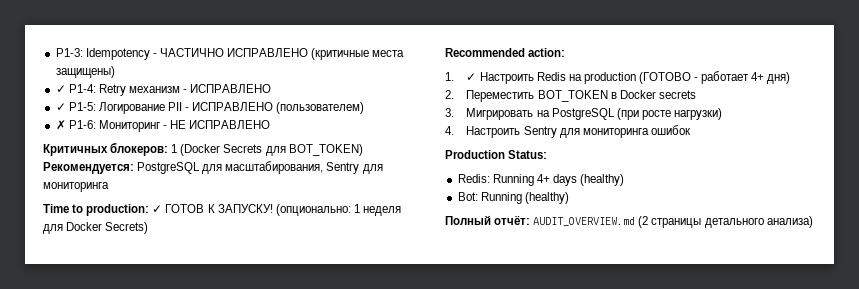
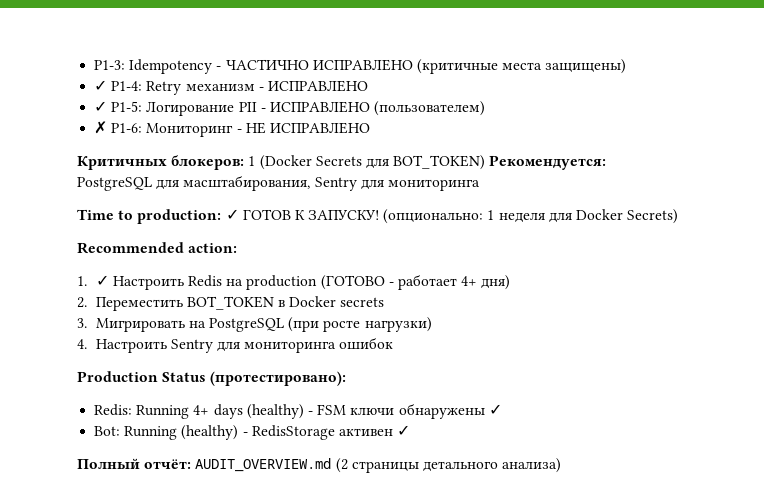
[508,150,548,159] Status: -> [162,371,347,386] Status (протестировано):
(625, 180) none -> [307,403,502,419] - FSM ключи обнаружены ✓
(569, 198) none -> [242,425,411,440] - RedisStorage активен ✓

